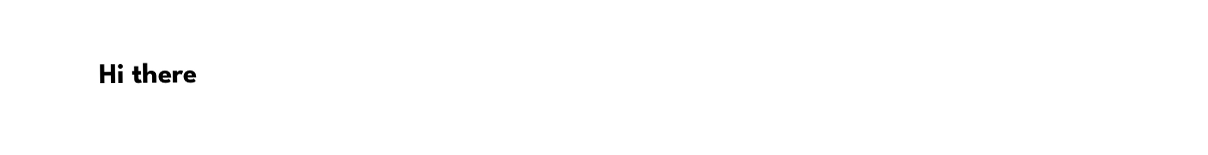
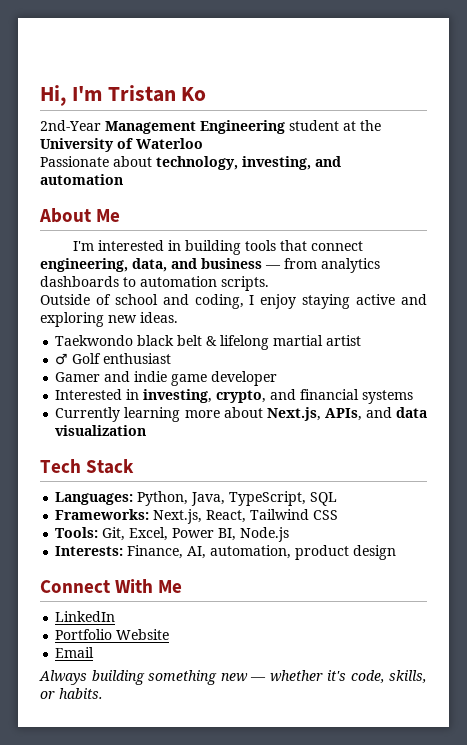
[98,62,198,84] Hi there -> [40,85,207,106] [40,120,381,134] [40,138,203,152] [40,156,341,170] [40,174,123,185] [39,208,121,223] [72,240,363,255] [40,258,380,273] [40,276,269,291] [40,294,428,309] [40,312,178,327] [55,335,362,350] [55,353,172,365] [55,371,278,386] [55,389,414,404] [55,407,427,422] [55,425,147,436] [40,459,135,474] [55,491,338,506] [55,509,339,524] [55,527,290,542] [55,545,397,560] [40,579,183,593] [55,611,116,622] [55,629,170,640] [55,647,95,658] [39,670,427,685] [40,688,103,699] Hi, I'm Tristan Ko // 2nd-Year Management Engineering student at the University of Waterloo // Passionate about technology, investing, and automation // About Me // I'm interested in building tools that connect engineering, data, and business — from analytics dashboards to automation scripts. // Outside of school and coding, I enjoy staying active and exploring new ideas. // Taekwondo black belt & lifelong martial artist // ♂ Golf enthusiast // Gamer and indie game developer // Interested in investing, crypto, and financial systems // Currently learning more about Next.js, APIs, and data visualization // Tech Stack // Languages: Python, Java, TypeScript, SQL // Frameworks: Next.js, React, Tailwind CSS // Tools: Git, Excel, Power BI, Node.js // Interests: Finance, AI, automation, product design // Connect With Me // LinkedIn // Portfolio Website // Email // Always building something new — whether it's code, skills, or habits.

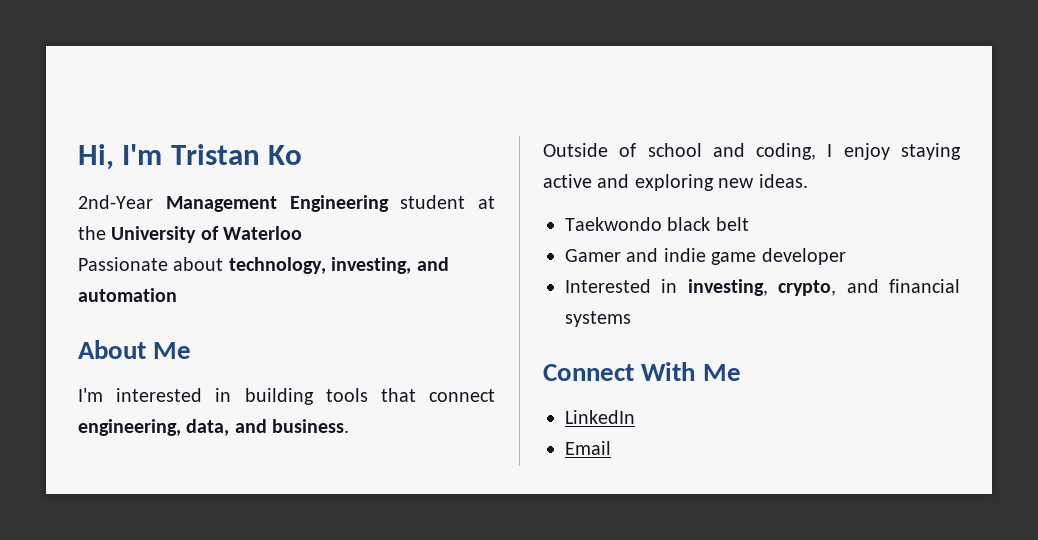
[201,258,380,273] [40,276,269,291] business — from analytics dashboards to automation scripts. -> [272,419,350,433] business.
[206,335,362,350] [55,353,172,365] & lifelong martial artist // ♂ Golf enthusiast -> (749, 224) none
[55,407,427,422] [55,425,147,436] [40,459,135,474] [55,491,338,506] [55,509,339,524] [55,527,290,542] [55,545,397,560] // Currently learning more about Next.js, APIs, and data visualization // Tech Stack // Languages: Python, Java, TypeScript, SQL // Frameworks: Next.js, React, Tailwind CSS // Tools: Git, Excel, Power BI, Node.js // Interests: Finance, AI, automation, product design -> (631, 319) none
[55,629,170,640] // Portfolio Website -> (635, 417) none
[39,670,427,685] [40,688,103,699] // Always building something new — whether it's code, skills, or habits. -> (611, 448) none

